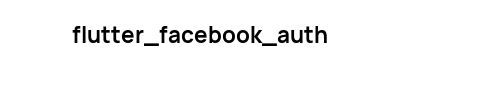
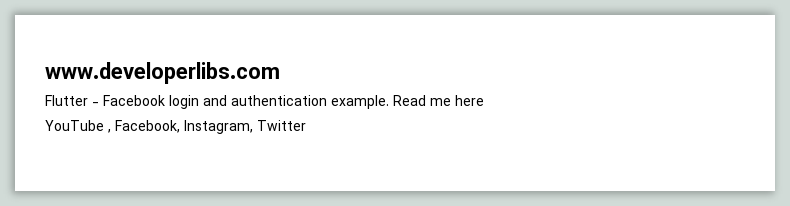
[72,26,328,46] flutter_facebook_auth -> [45,62,280,84] [45,95,484,109] [45,120,306,134] www.developerlibs.com // Flutter - Facebook login and authentication example. Read me here // YouTube , Facebook, Instagram, Twitter

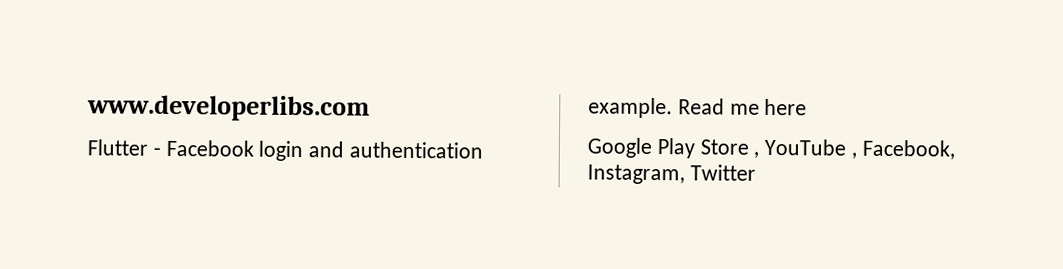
(484, 100) none -> [587,137,760,159] Google Play Store ,

